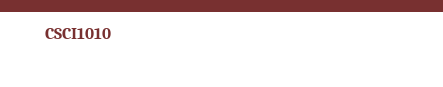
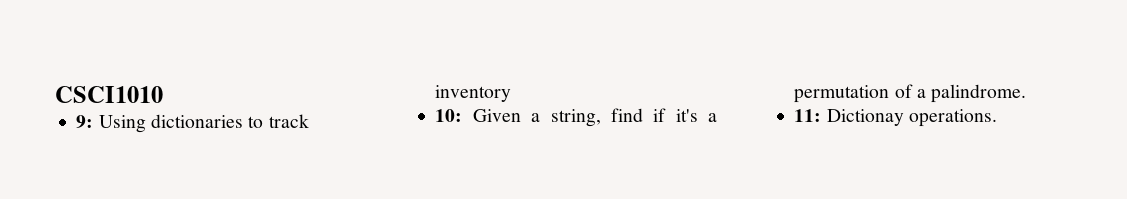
(111, 33) none -> [76,114,309,133] [435,85,512,102] [435,108,717,127] [794,84,1027,103] [794,109,997,127] // 9: Using dictionaries to track inventory // 10: Given a string, find if it's a permutation of a palindrome. // 11: Dictionay operations.

